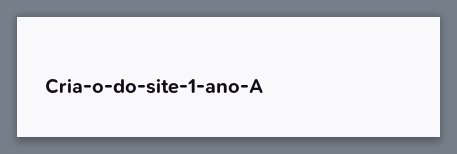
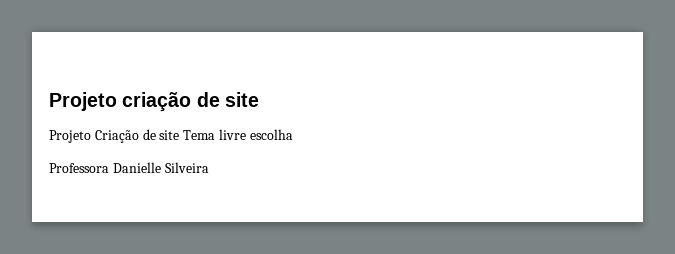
[45,78,263,94] Cria-o-do-site-1-ano-A -> [49,92,259,112] [49,129,293,143] [49,162,209,173] Projeto criação de site // Projeto Criação de site Tema livre escolha // Professora Danielle Silveira

